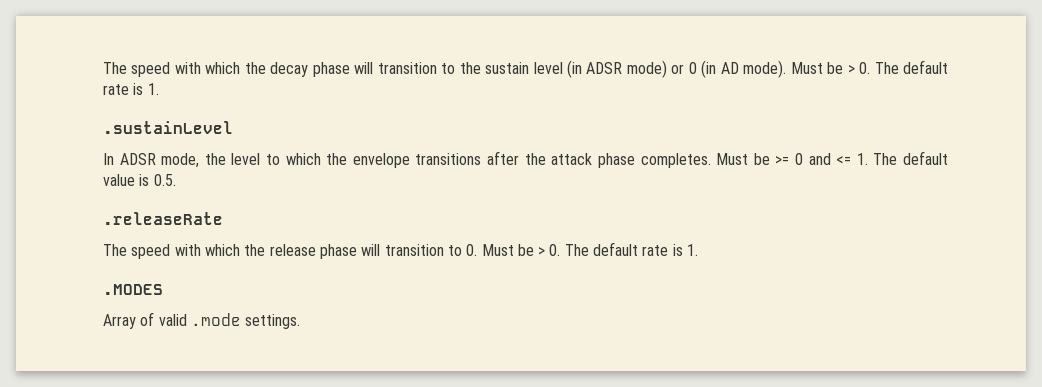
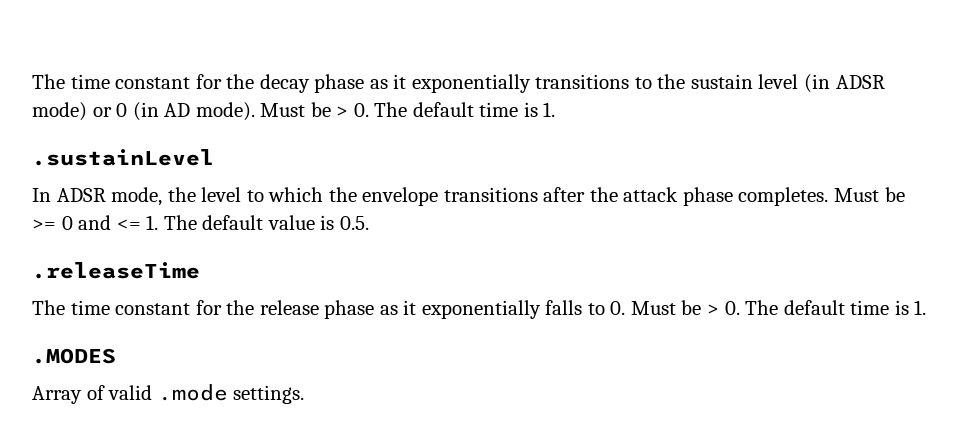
[103,62,437,77] The speed with which the decay phase will transition -> [32,74,630,93] The time constant for the decay phase as it exponentially transitions
[103,84,129,95] rate -> [479,102,519,117] time
[103,212,223,225] [103,244,444,259] .releaseRate // The speed with which the release phase will transition -> [32,262,200,279] [32,300,583,319] .releaseTime // The time constant for the release phase as it exponentially falls
[642,245,669,256] rate -> [850,300,890,315] time

